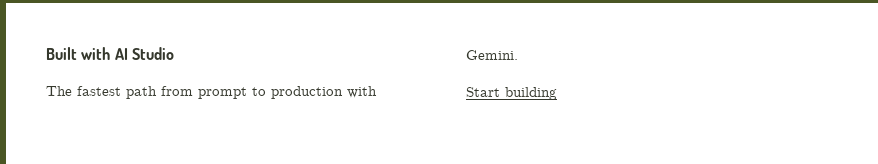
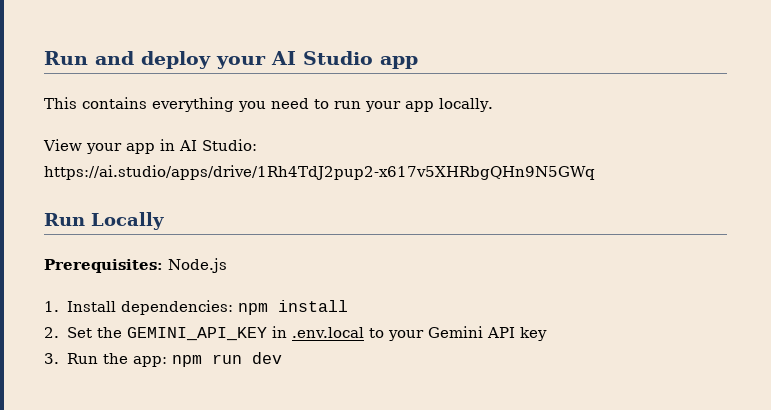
[46,47,174,60] [46,86,377,99] [466,50,518,60] [466,87,557,100] Built with AI Studio // The fastest path from prompt to production with Gemini. // Start building -> [44,51,418,69] [44,97,493,112] [43,139,257,154] [44,165,595,180] [44,212,164,230] [44,258,227,273] [44,300,348,315] [44,326,548,341] [44,352,282,367] Run and deploy your AI Studio app // This contains everything you need to run your app locally. // View your app in AI Studio: https://ai.studio/apps/drive/1Rh4TdJ2pup2-x617v5XHRbgQHn9N5GWq // Run Locally // Prerequisites: Node.js // 1. Install dependencies: npm install // 2. Set the GEMINI_API_KEY in .env.local to your Gemini API key // 3. Run the app: npm run dev

